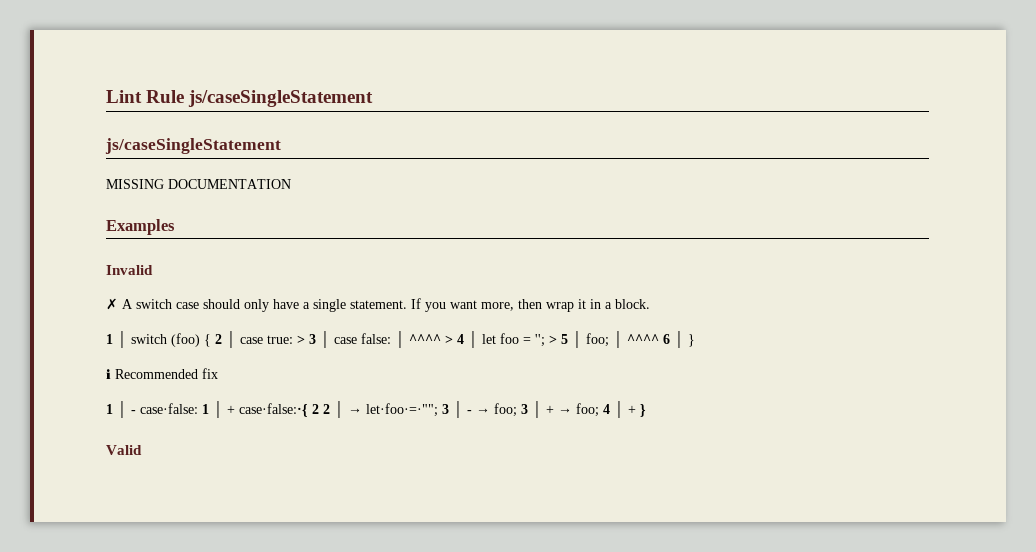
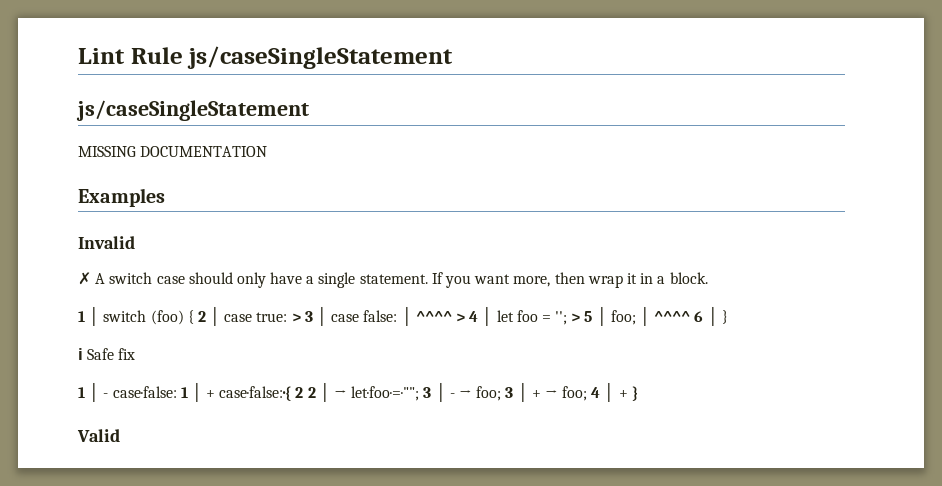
[115,369,198,379] Recommended -> [87,348,115,360] Safe

